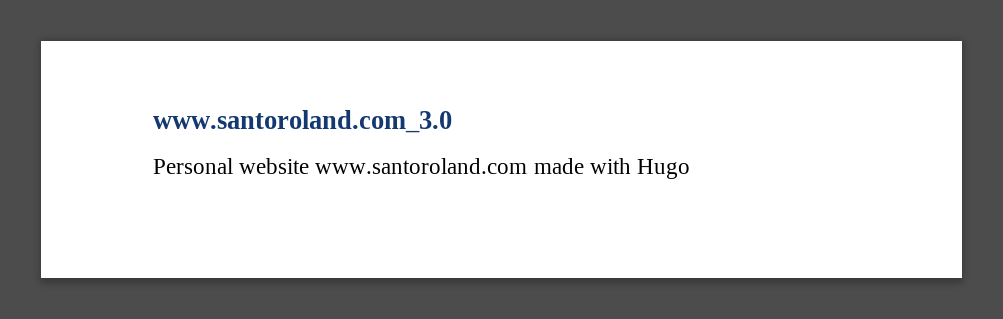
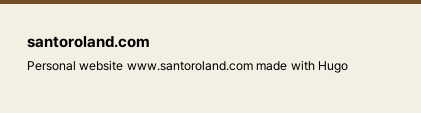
[153,110,452,133] www.santoroland.com_3.0 -> [27,36,150,48] santoroland.com

